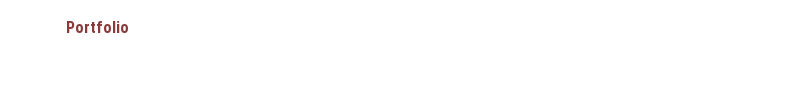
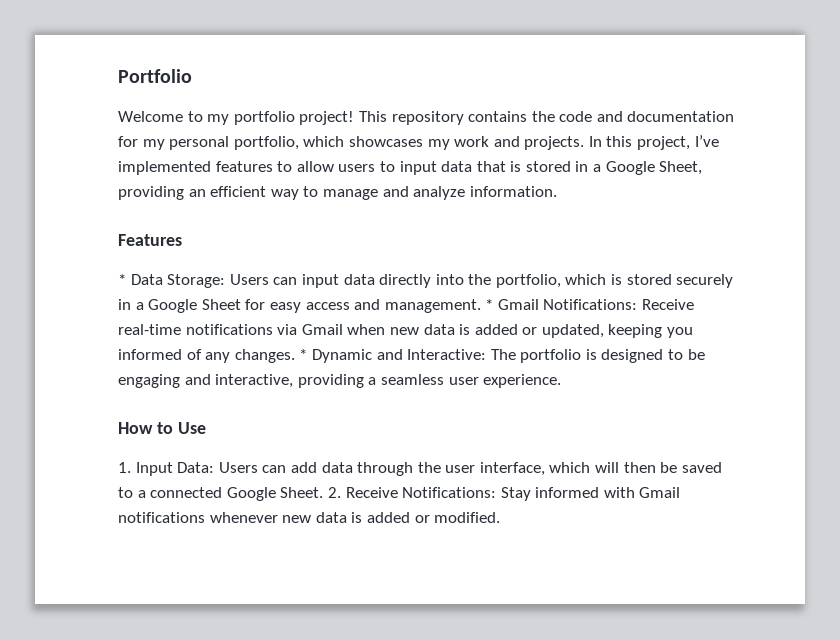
(129, 27) none -> [118,111,735,125] [118,135,719,150] [118,161,703,175] [118,186,557,200] [118,234,182,246] [118,274,734,288] [118,299,695,313] [118,324,694,338] [118,349,705,363] [118,374,562,388] [118,422,206,434] [118,462,722,476] [118,487,681,501] [118,512,501,523] // Welcome to my portfolio project! This repository contains the code and documentation for my personal portfolio, which showcases my work and projects. In this project, I’ve implemented features to allow users to input data that is stored in a Google Sheet, providing an efficient way to manage and analyze information. // Features // * Data Storage: Users can input data directly into the portfolio, which is stored securely in a Google Sheet for easy access and management. * Gmail Notifications: Receive real-time notifications via Gmail when new data is added or updated, keeping you informed of any changes. * Dynamic and Interactive: The portfolio is designed to be engaging and interactive, providing a seamless user experience. // How to Use // 1. Input Data: Users can add data through the user interface, which will then be saved to a connected Google Sheet. 2. Receive Notifications: Stay informed with Gmail notifications whenever new data is added or modified.

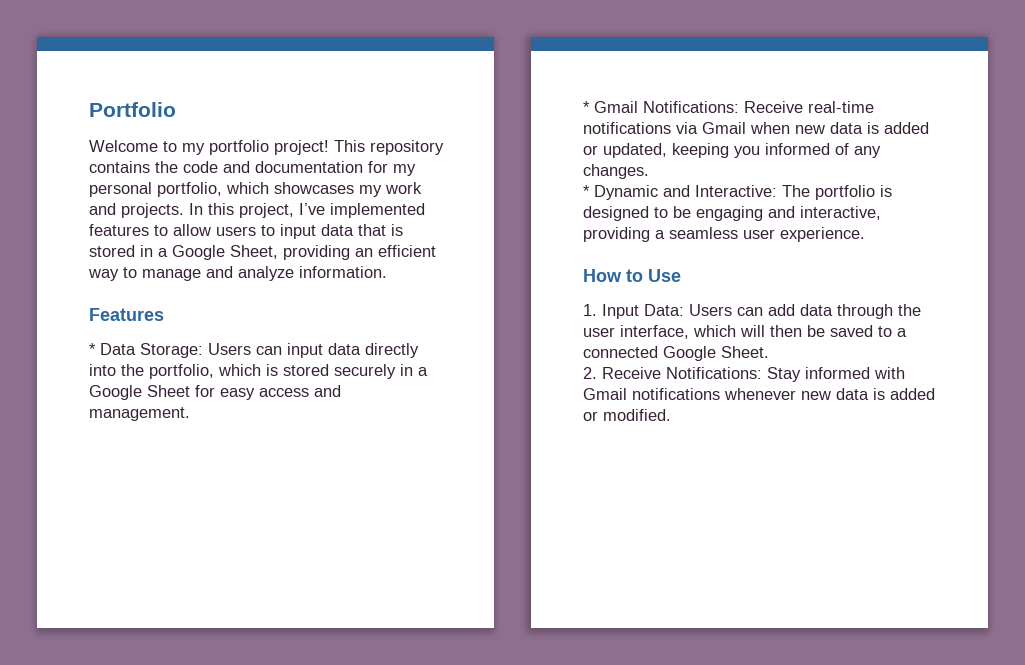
(481, 306) none -> (190, 414) //
(295, 356) none -> (649, 171) //
(324, 492) none -> (769, 352) //

